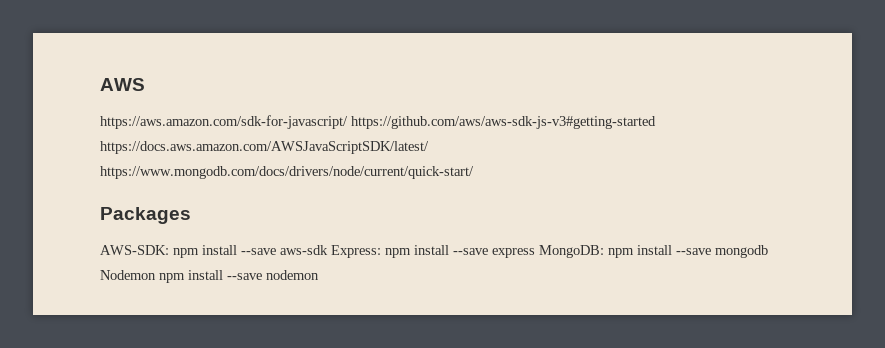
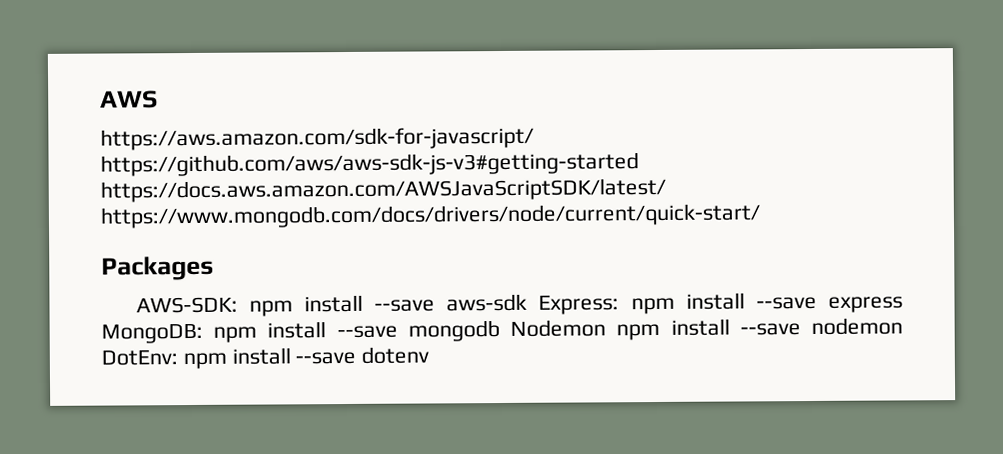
(319, 275) none -> [101,346,430,370] DotEnv: npm install --save dotenv

